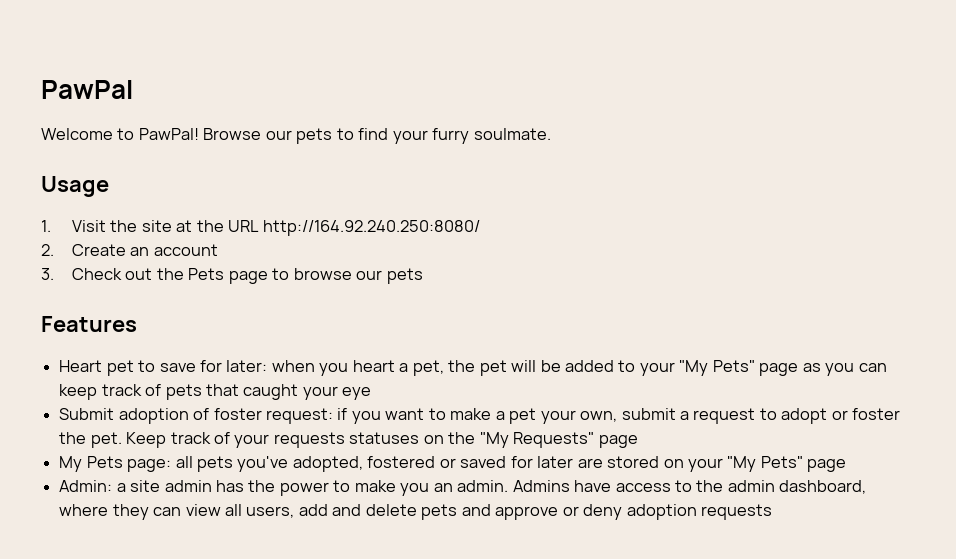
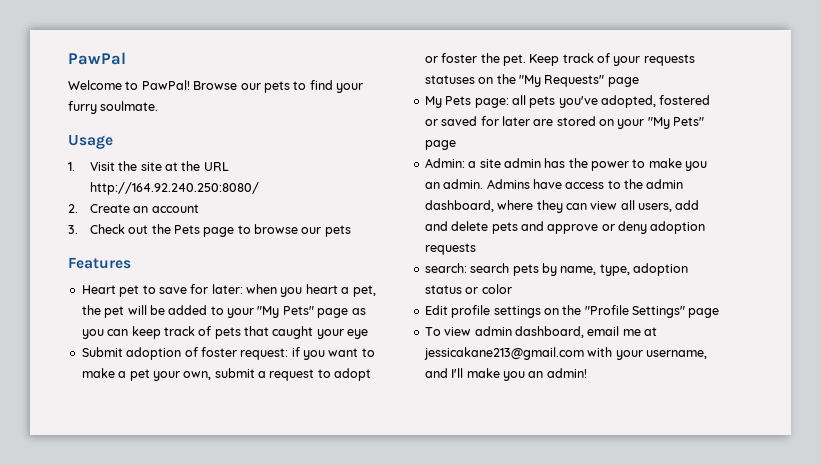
(772, 512) none -> [424,263,688,276] [424,284,512,294] [424,305,720,318] [424,326,657,338] [423,347,707,360] [424,368,587,381] // search: search pets by name, type, adoption status or color // Edit profile settings on the "Profile Settings" page // To view admin dashboard, email me at jessicakane213@gmail.com with your username, and I'll make you an admin!

